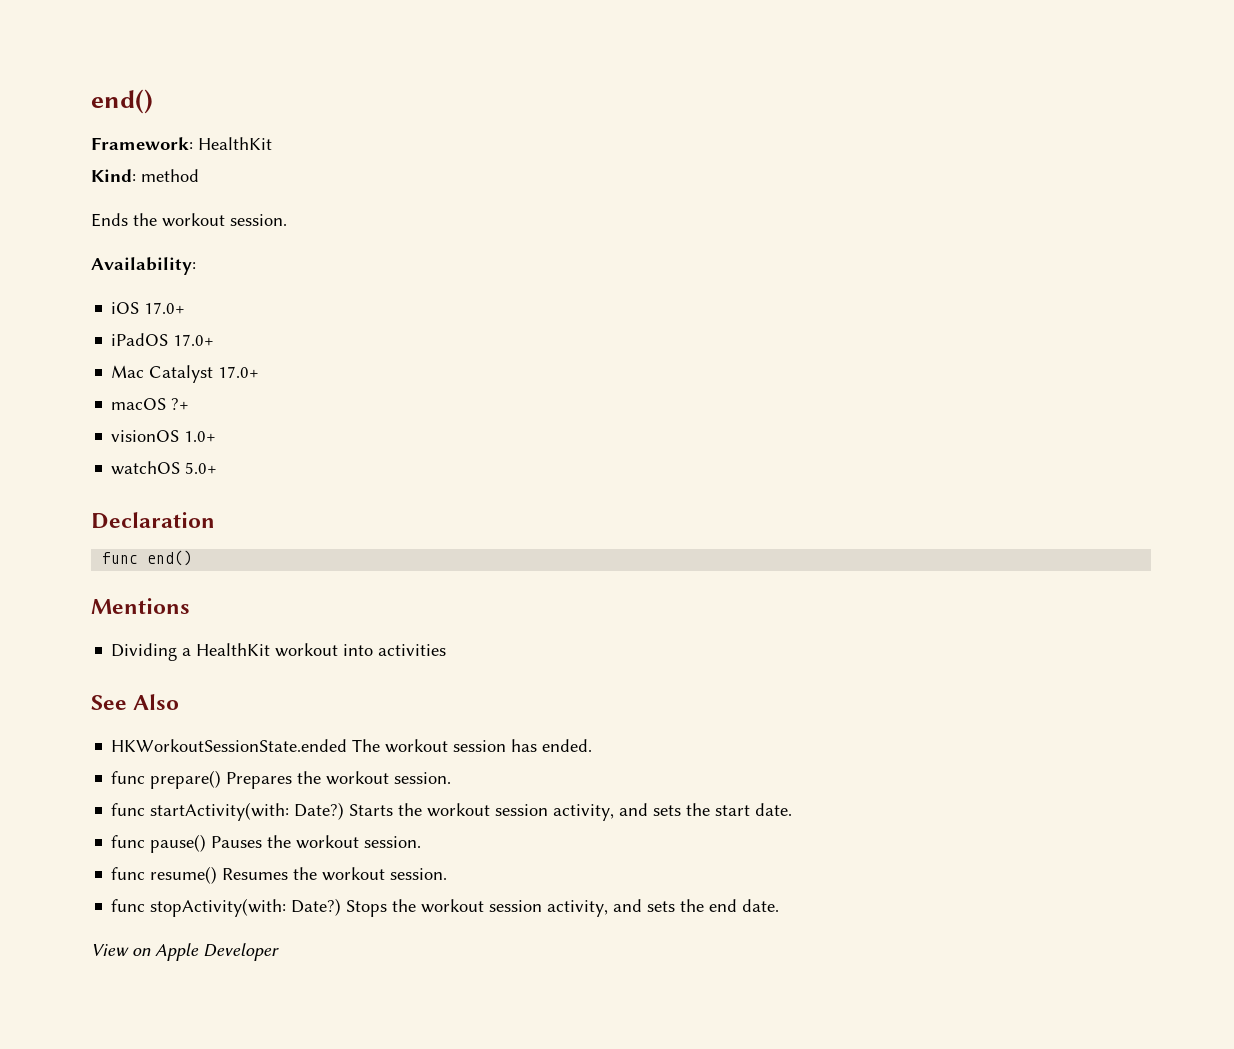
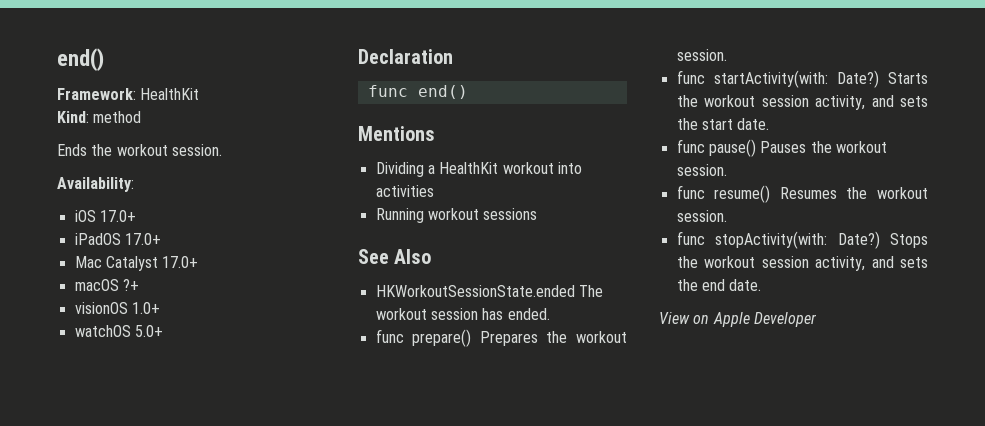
(447, 650) none -> [375,208,538,223] // Running workout sessions

